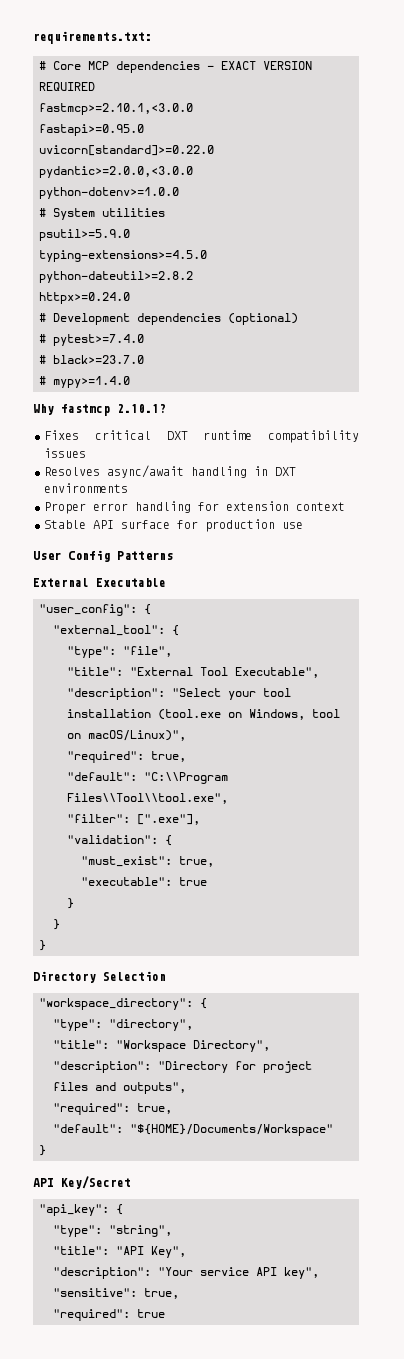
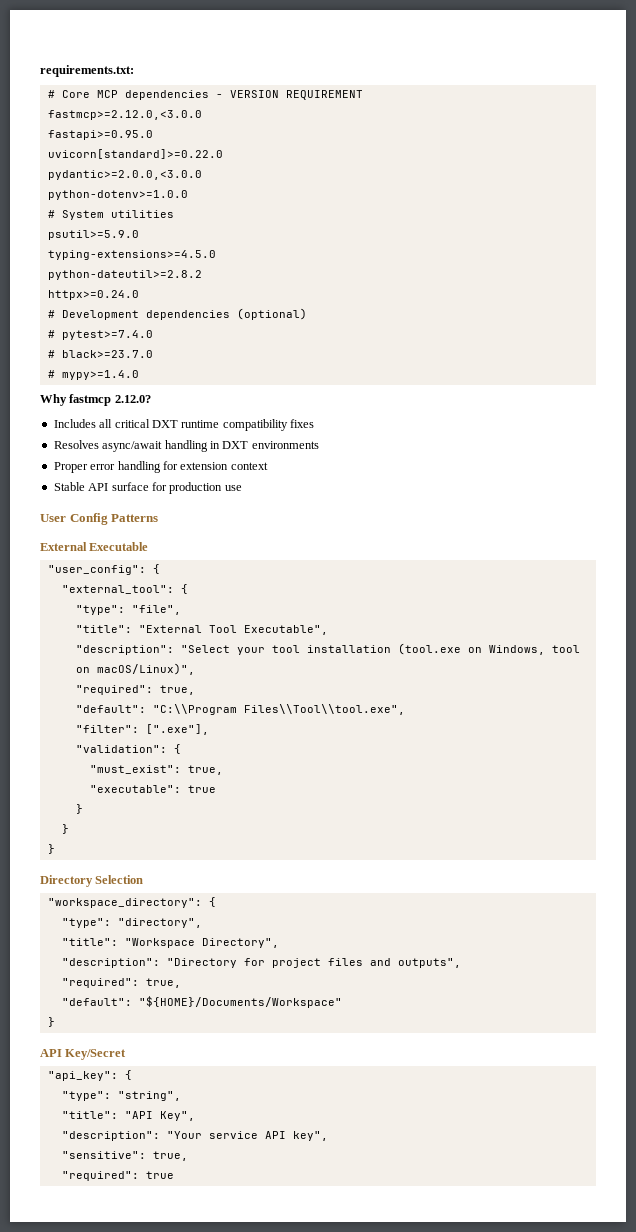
[221,61,312,70] [39,82,95,91] [39,103,193,115] EXACT VERSION REQUIRED // fastmcp>=2.10.1,<3.0.0 -> [229,90,363,100] [47,110,202,120] VERSION REQUIREMENT // fastmcp>=2.12.0,<3.0.0
[117,404,166,413] [44,430,79,440] 2.10.1? // Fixes -> [114,395,151,403] [53,419,113,428] 2.12.0? // Includes all
[44,448,86,458] issues -> [290,419,314,428] fixes

